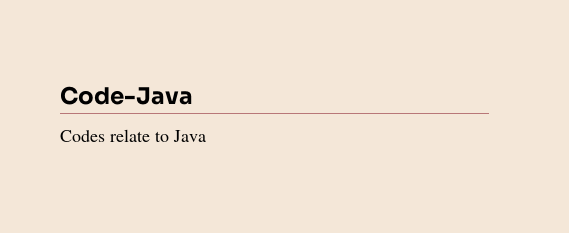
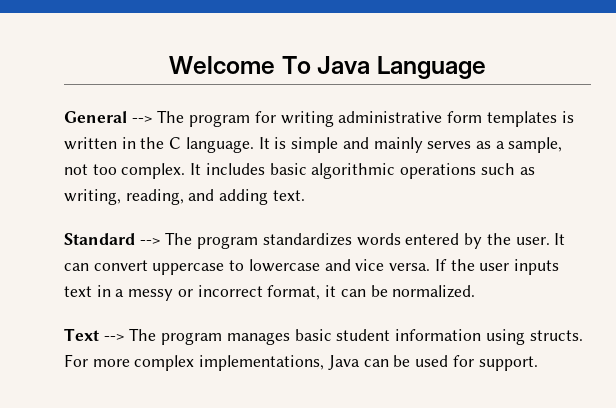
[60,86,193,105] [60,129,206,142] Code-Java // Codes relate to Java -> [169,56,486,79] [64,110,574,127] [64,137,563,153] [64,163,535,179] [64,189,305,205] [64,232,566,249] [64,259,559,275] [64,285,476,301] [64,328,583,345] [64,354,538,371] Welcome To Java Language // General --> The program for writing administrative form templates is written in the C language. It is simple and mainly serves as a sample, not too complex. It includes basic algorithmic operations such as writing, reading, and adding text. // Standard --> The program standardizes words entered by the user. It can convert uppercase to lowercase and vice versa. If the user inputs text in a messy or incorrect format, it can be normalized. // Text --> The program manages basic student information using structs. For more complex implementations, Java can be used for support.

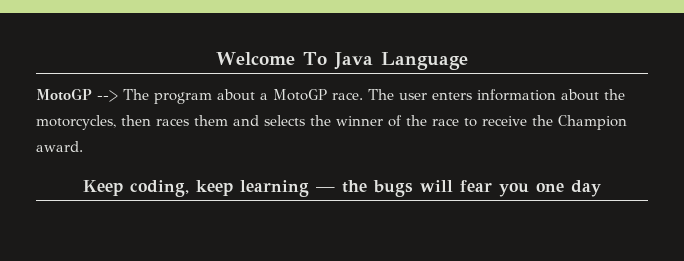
[64,110,574,127] [64,137,563,153] [64,163,535,179] [64,189,305,205] [64,232,566,249] [64,259,559,275] [64,285,476,301] [64,328,583,345] [64,354,538,371] General --> The program for writing administrative form templates is written in the C language. It is simple and mainly serves as a sample, not too complex. It includes basic algorithmic operations such as writing, reading, and adding text. // Standard --> The program standardizes words entered by the user. It can convert uppercase to lowercase and vice versa. If the user inputs text in a messy or incorrect format, it can be normalized. // Text --> The program manages basic student information using structs. For more complex implementations, Java can be used for support. -> [36,88,625,104] [36,115,627,130] [36,141,83,152] [83,180,601,197] MotoGP --> The program about a MotoGP race. The user enters information about the motorcycles, then races them and selects the winner of the race to receive the Champion award. // Keep coding, keep learning — the bugs will fear you one day

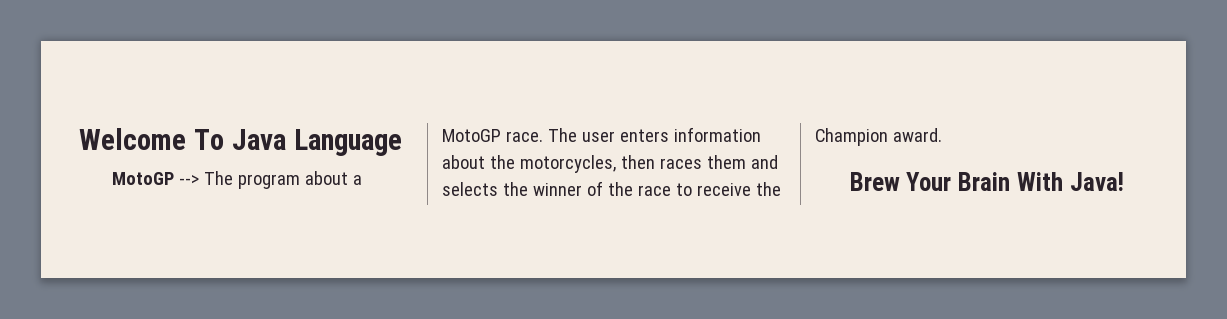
[83,180,601,197] Keep coding, keep learning — the bugs will fear you one day -> [849,172,1124,191] Brew Your Brain With Java!

